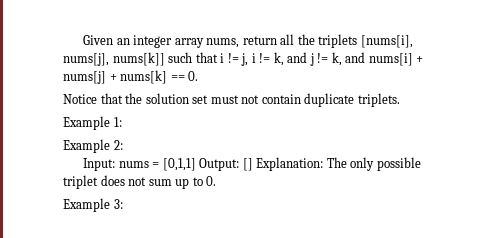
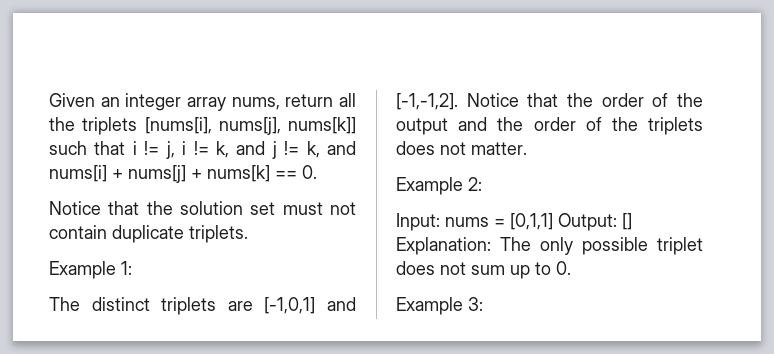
(122, 122) none -> [49,297,356,315] [396,93,703,110] [396,117,703,135] [396,141,527,155] // The distinct triplets are [-1,0,1] and [-1,-1,2]. Notice that the order of the output and the order of the triplets does not matter.

